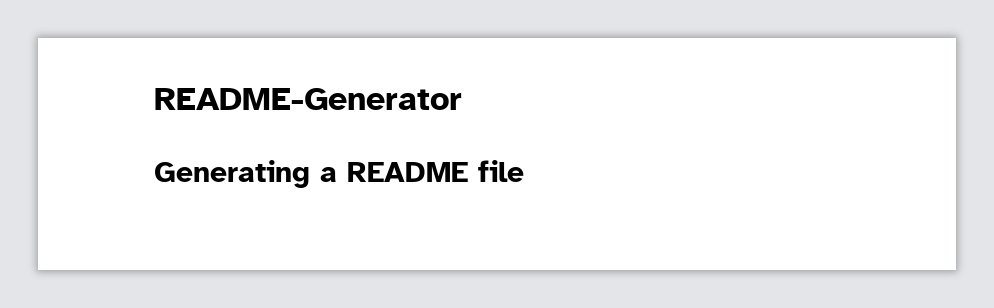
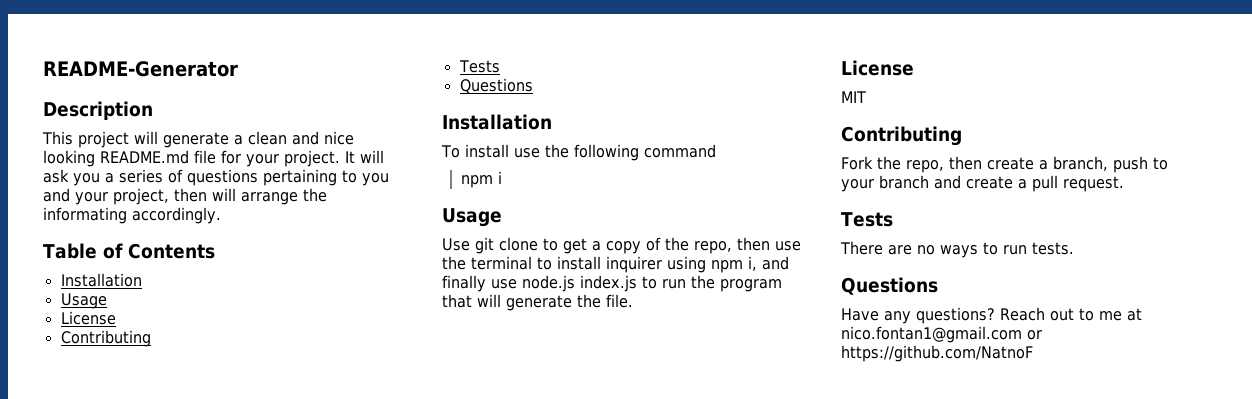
[154,160,524,188] Generating a README file -> [43,101,153,120] [42,131,354,148] [43,150,384,167] [43,169,389,186] [43,188,327,205] [43,207,221,224] [43,243,215,259] [60,273,142,287] [60,293,107,309] [60,311,116,325] [60,330,151,347] [458,60,500,73] [459,78,533,94] [442,114,552,130] [441,144,716,161] [460,171,502,188] [442,208,502,227] [442,237,801,254] [442,256,789,273] [442,275,782,292] [442,294,633,311] [841,60,914,76] [841,91,866,103] [841,126,962,146] [841,156,1168,173] [841,175,1124,192] [841,212,893,227] [840,241,1074,258] [841,277,938,295] [841,307,1142,324] [841,326,1042,343] [841,345,1033,362] Description // This project will generate a clean and nice looking README.md file for your project. It will ask you a series of questions pertaining to you and your project, then will arrange the informating accordingly. // Table of Contents // Installation // Usage // License // Contributing // Tests // Questions // Installation // To install use the following command // npm i // Usage // Use git clone to get a copy of the repo, then use the terminal to install inquirer using npm i, and finally use node.js index.js to run the program that will generate the file. // License // MIT // Contributing // Fork the repo, then create a branch, push to your branch and create a pull request. // Tests // There are no ways to run tests. // Questions // Have any questions? Reach out to me at nico.fontan1@gmail.com or https://github.com/NatnoF

